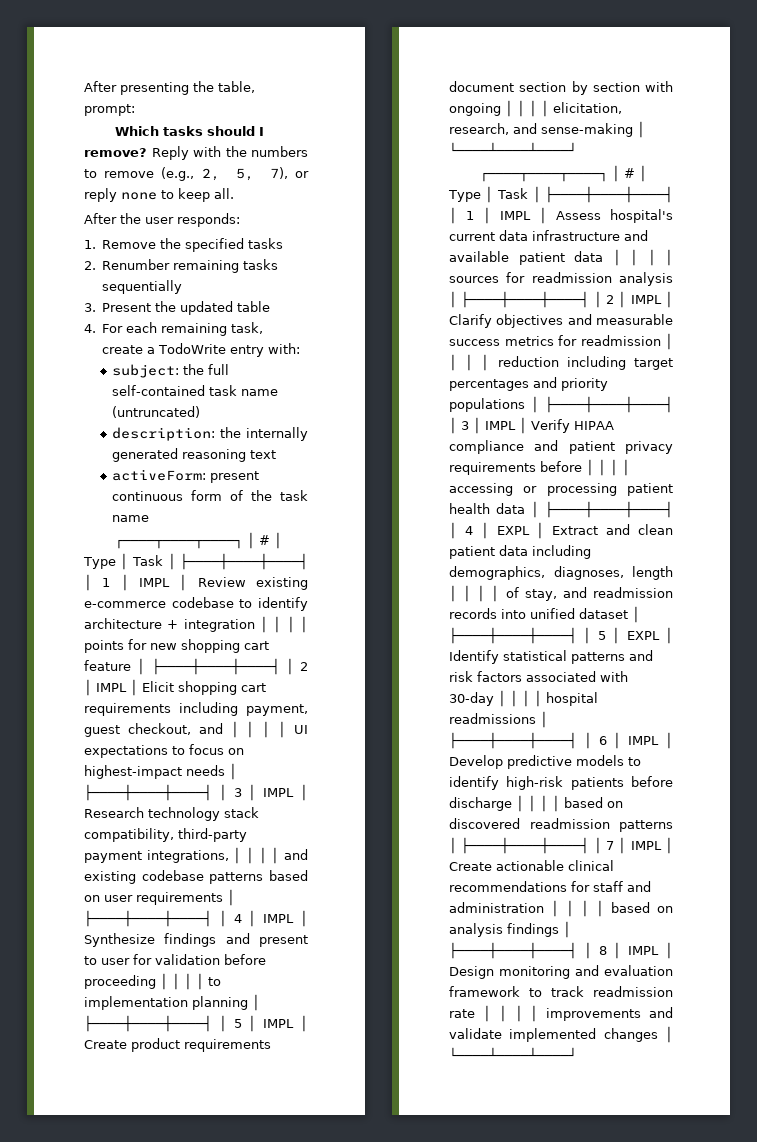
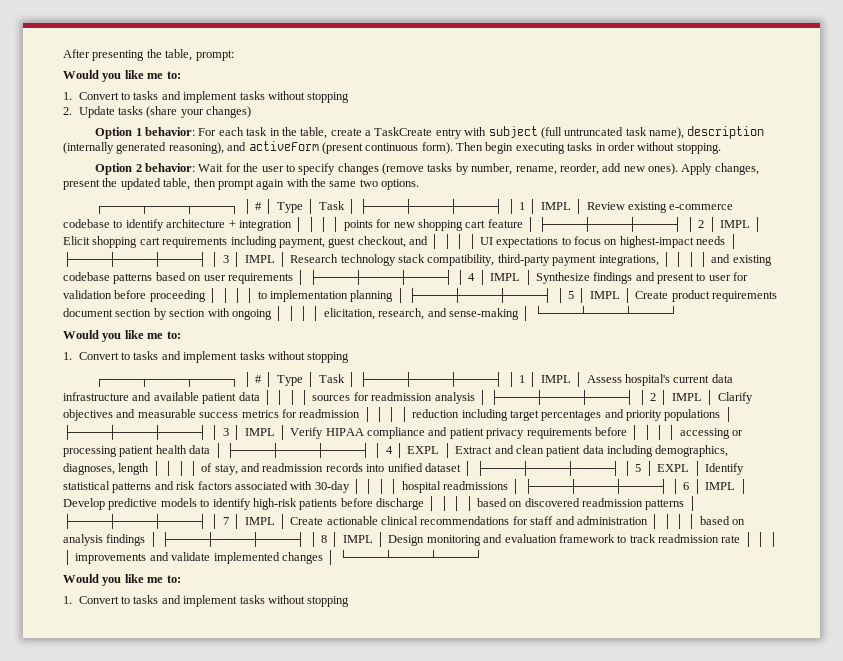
[114,126,264,136] [84,146,308,160] [84,167,309,181] [84,188,234,202] [84,213,240,227] [84,238,284,252] [84,259,279,273] [102,280,183,294] [84,301,271,315] [84,322,264,336] [102,343,301,357] [112,364,230,378] [112,385,279,396] [112,406,201,418] [112,427,308,441] [112,448,277,462] [112,469,260,483] [112,490,308,501] [112,515,150,522] Which tasks should I remove? Reply with the numbers to remove (e.g., 2, 5, 7), or reply none to keep all. // After the user responds: // 1. Remove the specified tasks // 2. Renumber remaining tasks sequentially // 3. Present the updated table // 4. For each remaining task, create a TodoWrite entry with: // subject: the full self-contained task name (untruncated) // description: the internally generated reasoning text // activeForm: present continuous form of the task name -> [63,70,181,82] [63,91,350,103] [63,106,252,118] [95,126,765,139] [63,141,721,154] [95,163,759,175] [63,178,420,190] Would you like me to: // 1. Convert to tasks and implement tasks without stopping // 2. Update tasks (share your changes) // Option 1 behavior: For each task in the table, create a TaskCreate entry with subject (full untruncated task name), description (internally generated reasoning), and activeForm (present continuous form). Then begin executing tasks in order without stopping. // Option 2 behavior: Wait for the user to specify changes (remove tasks by number, rename, reorder, add new ones). Apply changes, present the updated table, then prompt again with the same two options.
(577, 148) none -> [63,330,181,342] [63,351,350,363] // Would you like me to: // 1. Convert to tasks and implement tasks without stopping
(577, 1053) none -> [63,574,181,586] [63,595,350,607] // Would you like me to: // 1. Convert to tasks and implement tasks without stopping

